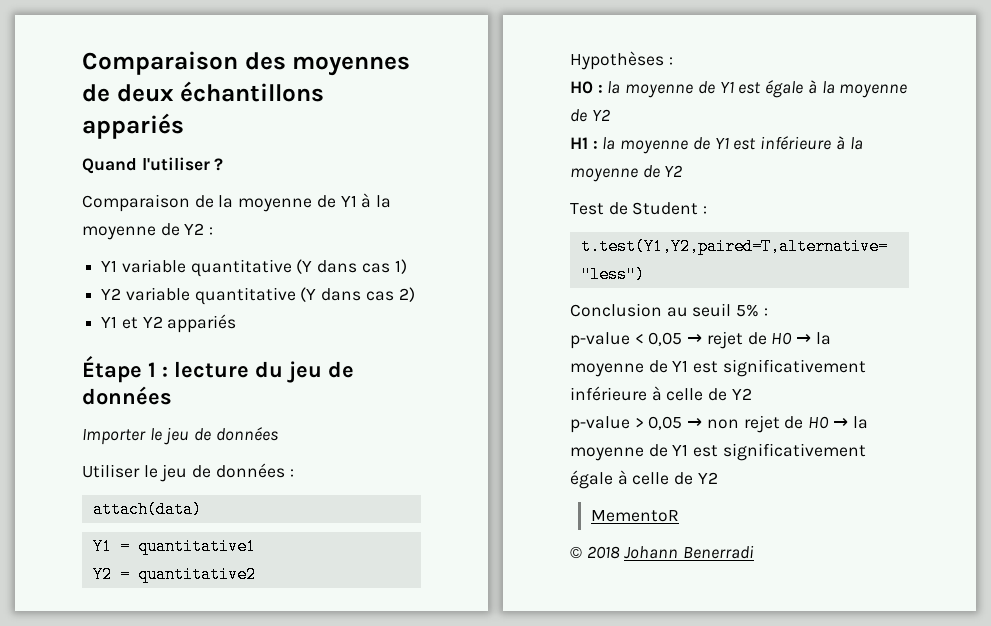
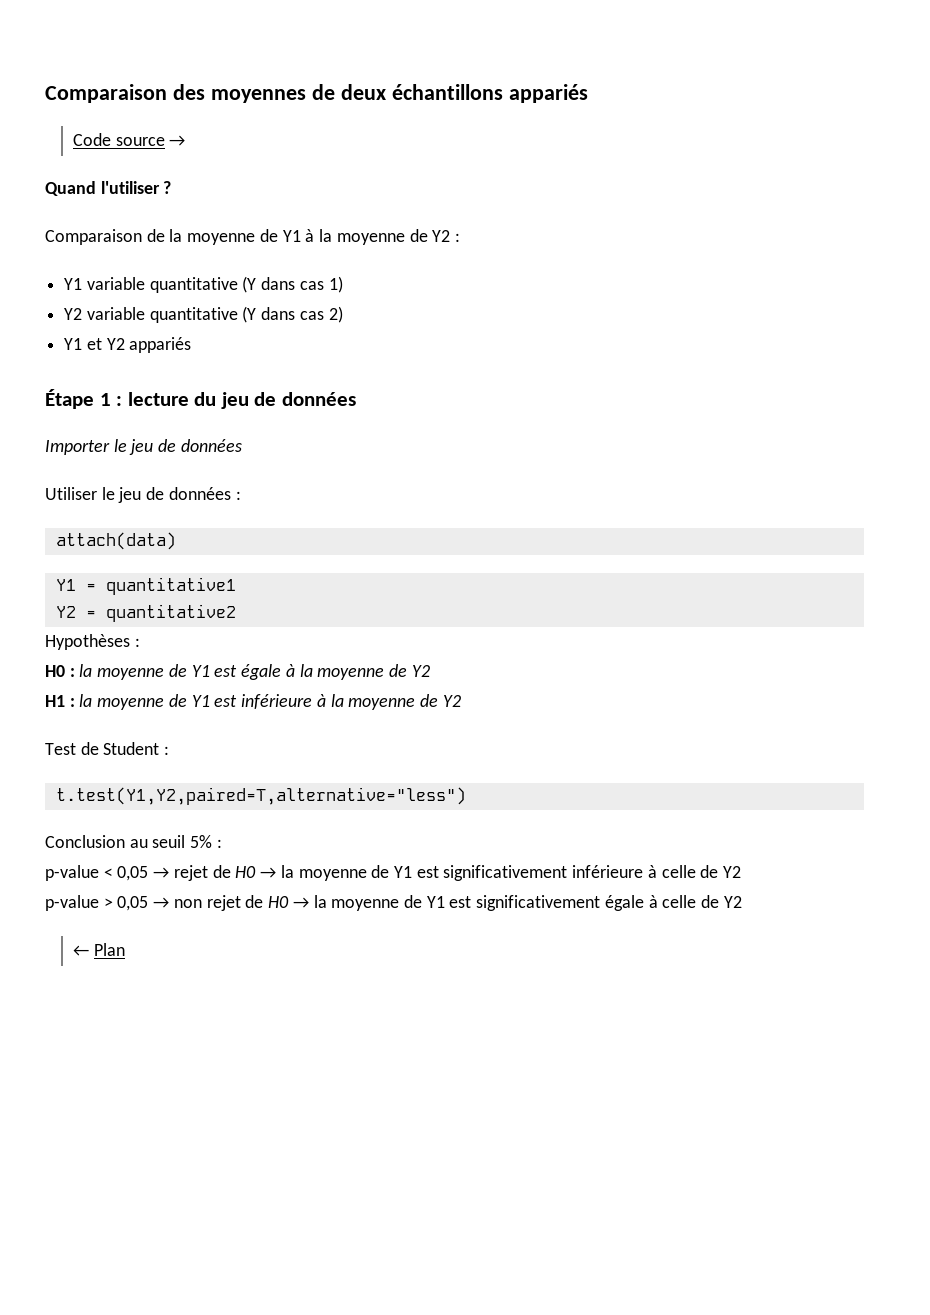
(184, 126) none -> [72,133,186,146] // Code source →
[590,510,679,522] [570,545,755,559] MementoR // © 2018 Johann Benerradi -> [72,943,125,956] ← Plan

